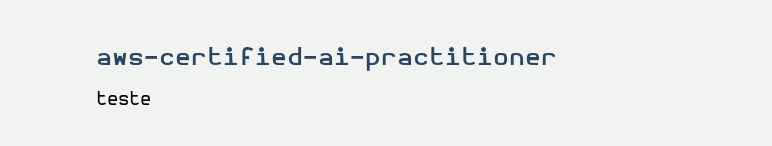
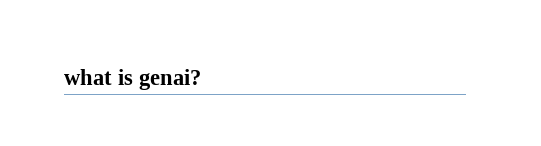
[96,47,557,71] [96,91,151,105] aws-certified-ai-practitioner // teste -> [64,69,202,90] what is genai?

